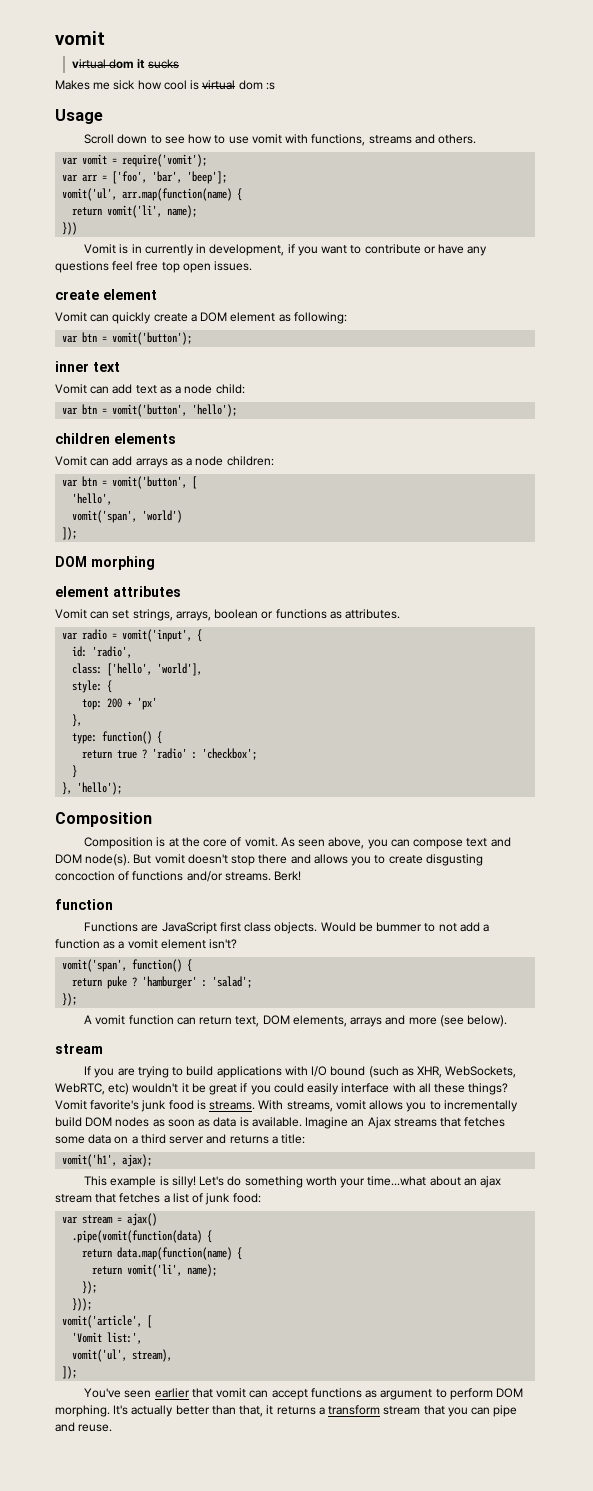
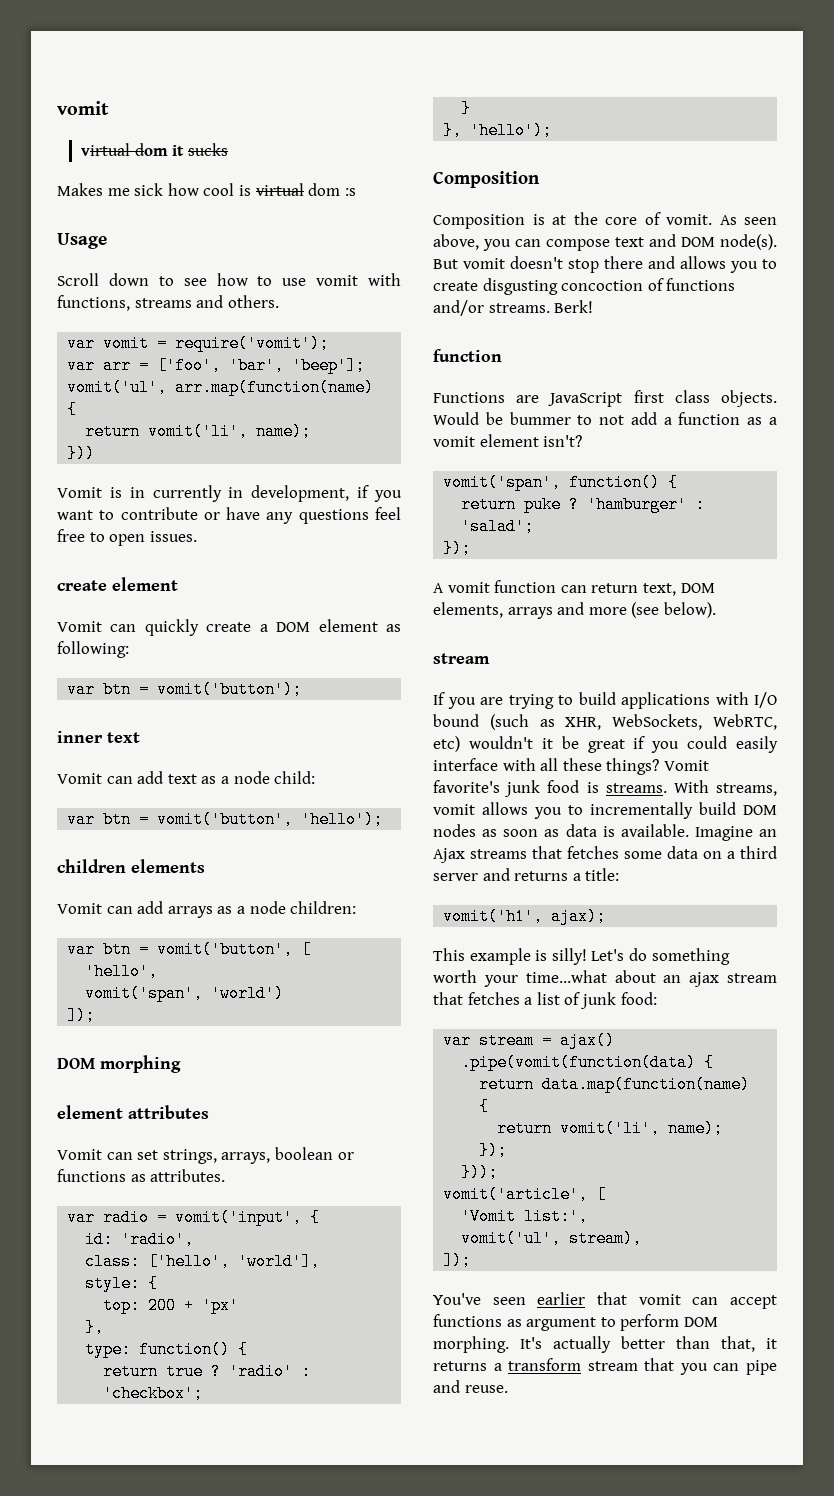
[161,262,180,273] top -> [89,532,105,542] to

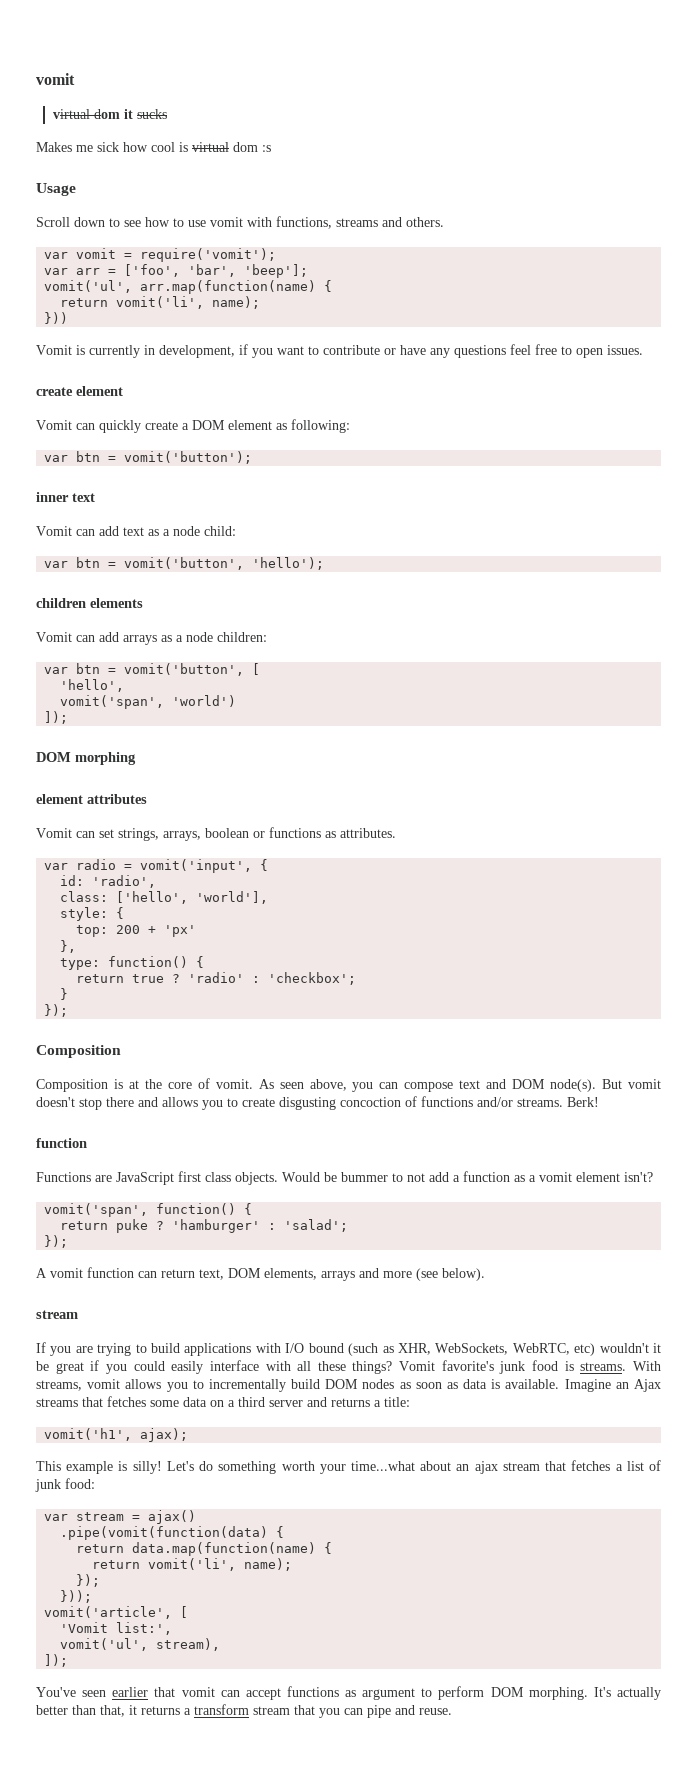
[129,487,145,498] in -> (85, 350) none
[443,122,553,139] }, 'hello'); -> [44,1004,69,1017] });

